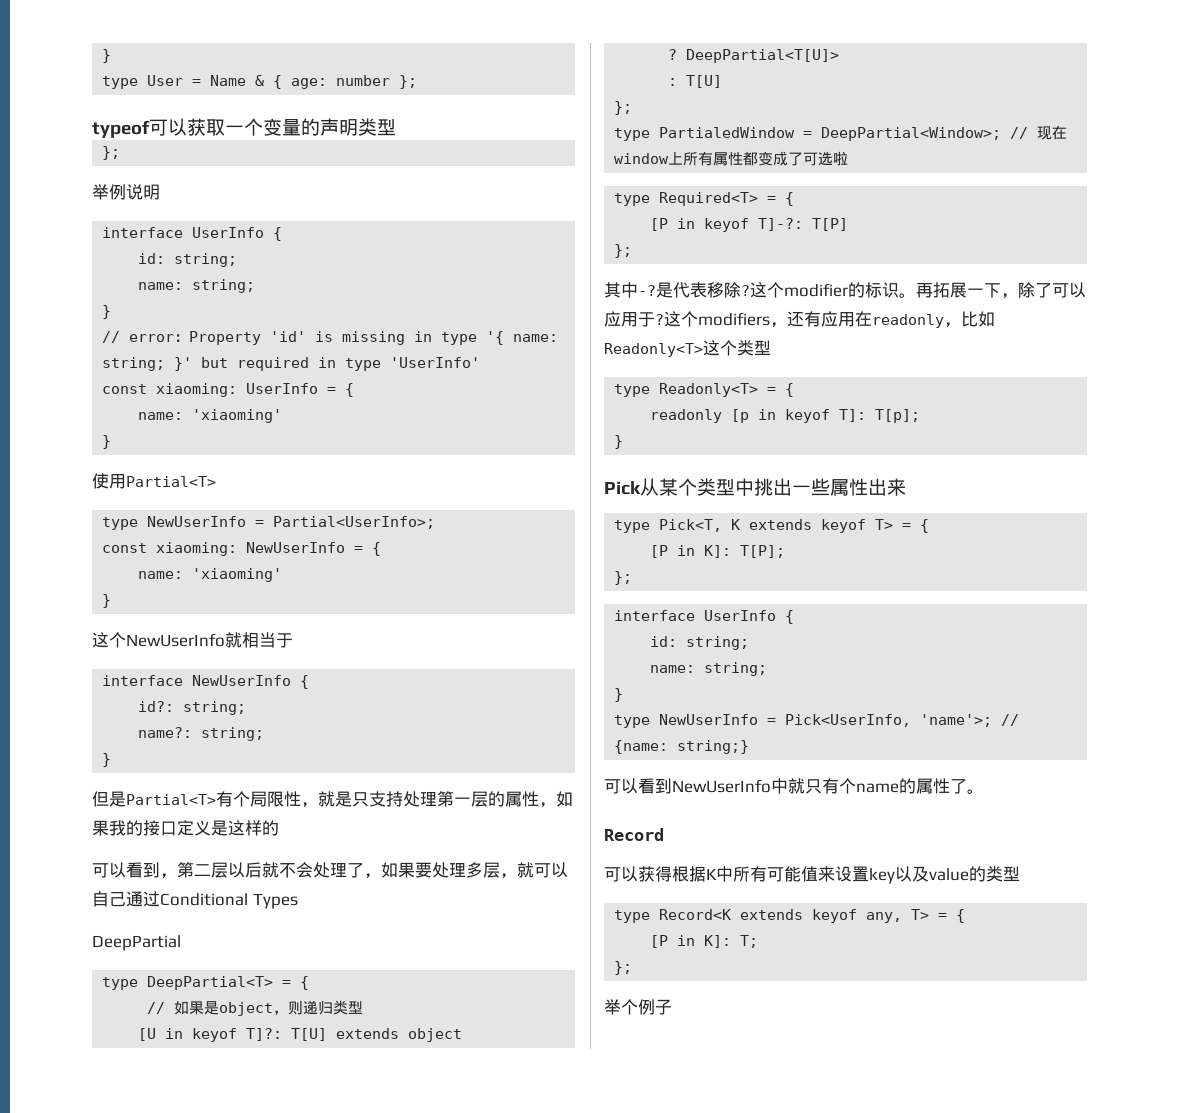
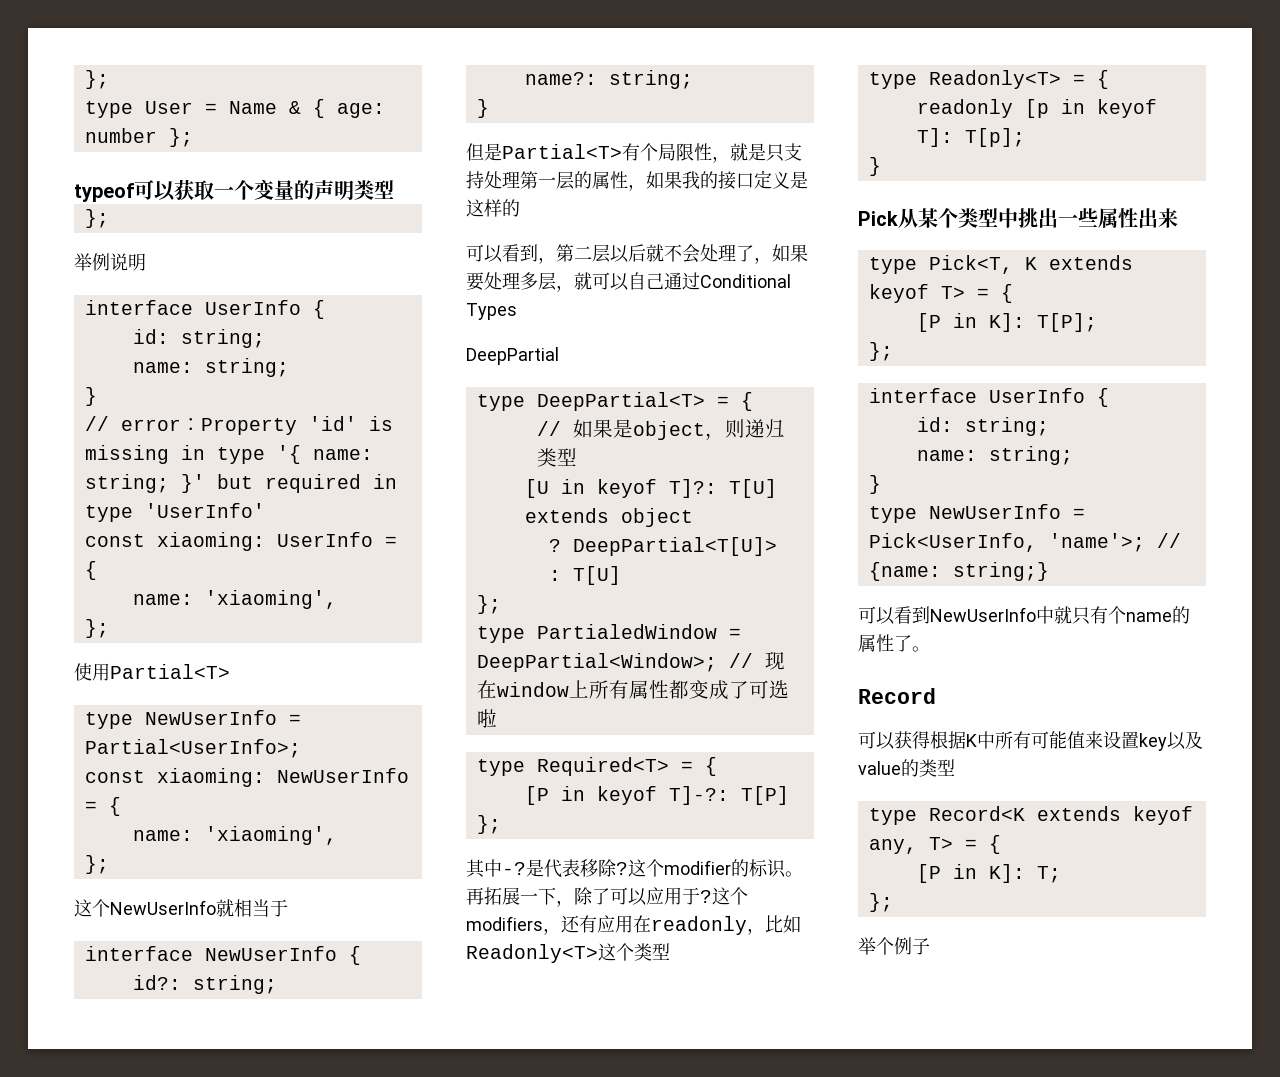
[102,49,112,63] } -> [84,70,109,89] };
[192,409,283,423] [102,435,112,449] 'xiaoming' // } -> [204,590,337,609] [84,619,109,638] 'xiaoming', // };
[192,568,283,582] [102,594,112,608] 'xiaoming' // } -> [204,826,337,845] [84,855,109,874] 'xiaoming', // };

